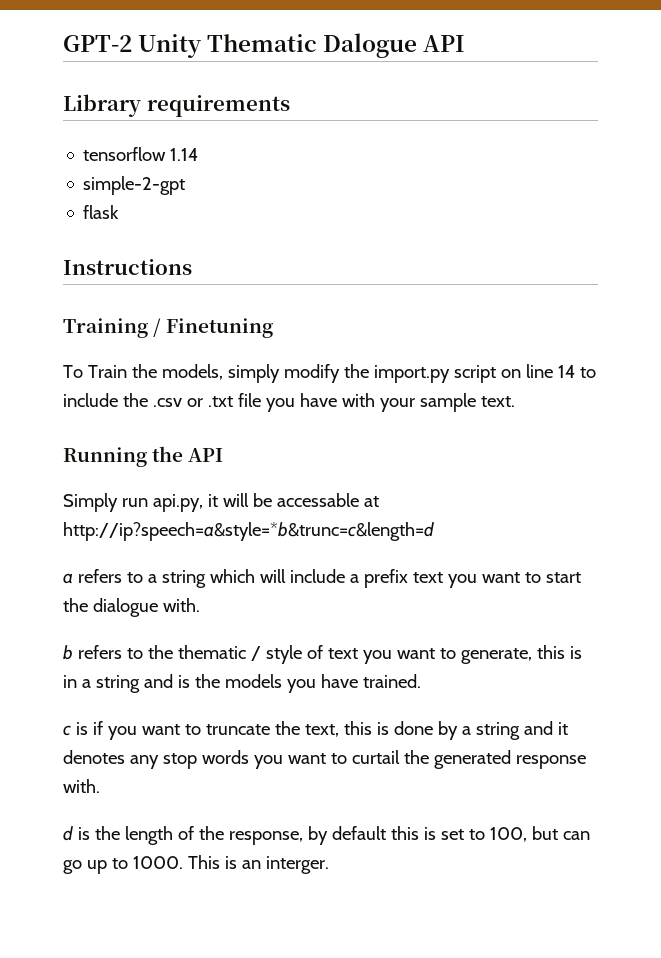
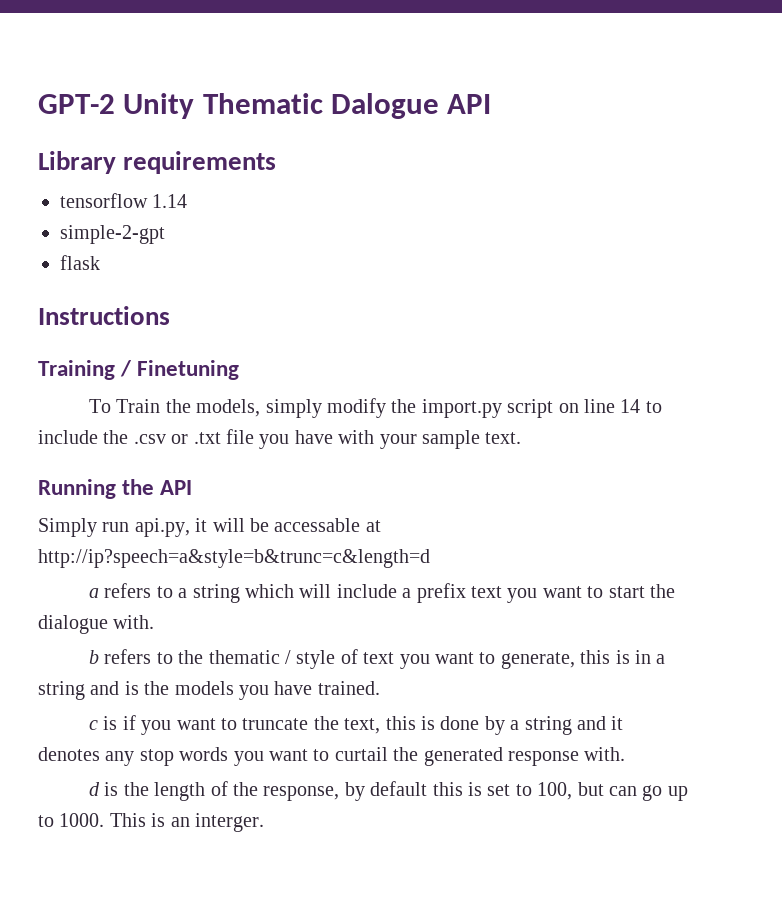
[63,522,434,541] http://ip?speech=a&style=*b&trunc=c&length=d -> [38,549,430,568] http://ip?speech=a&style=b&trunc=c&length=d

